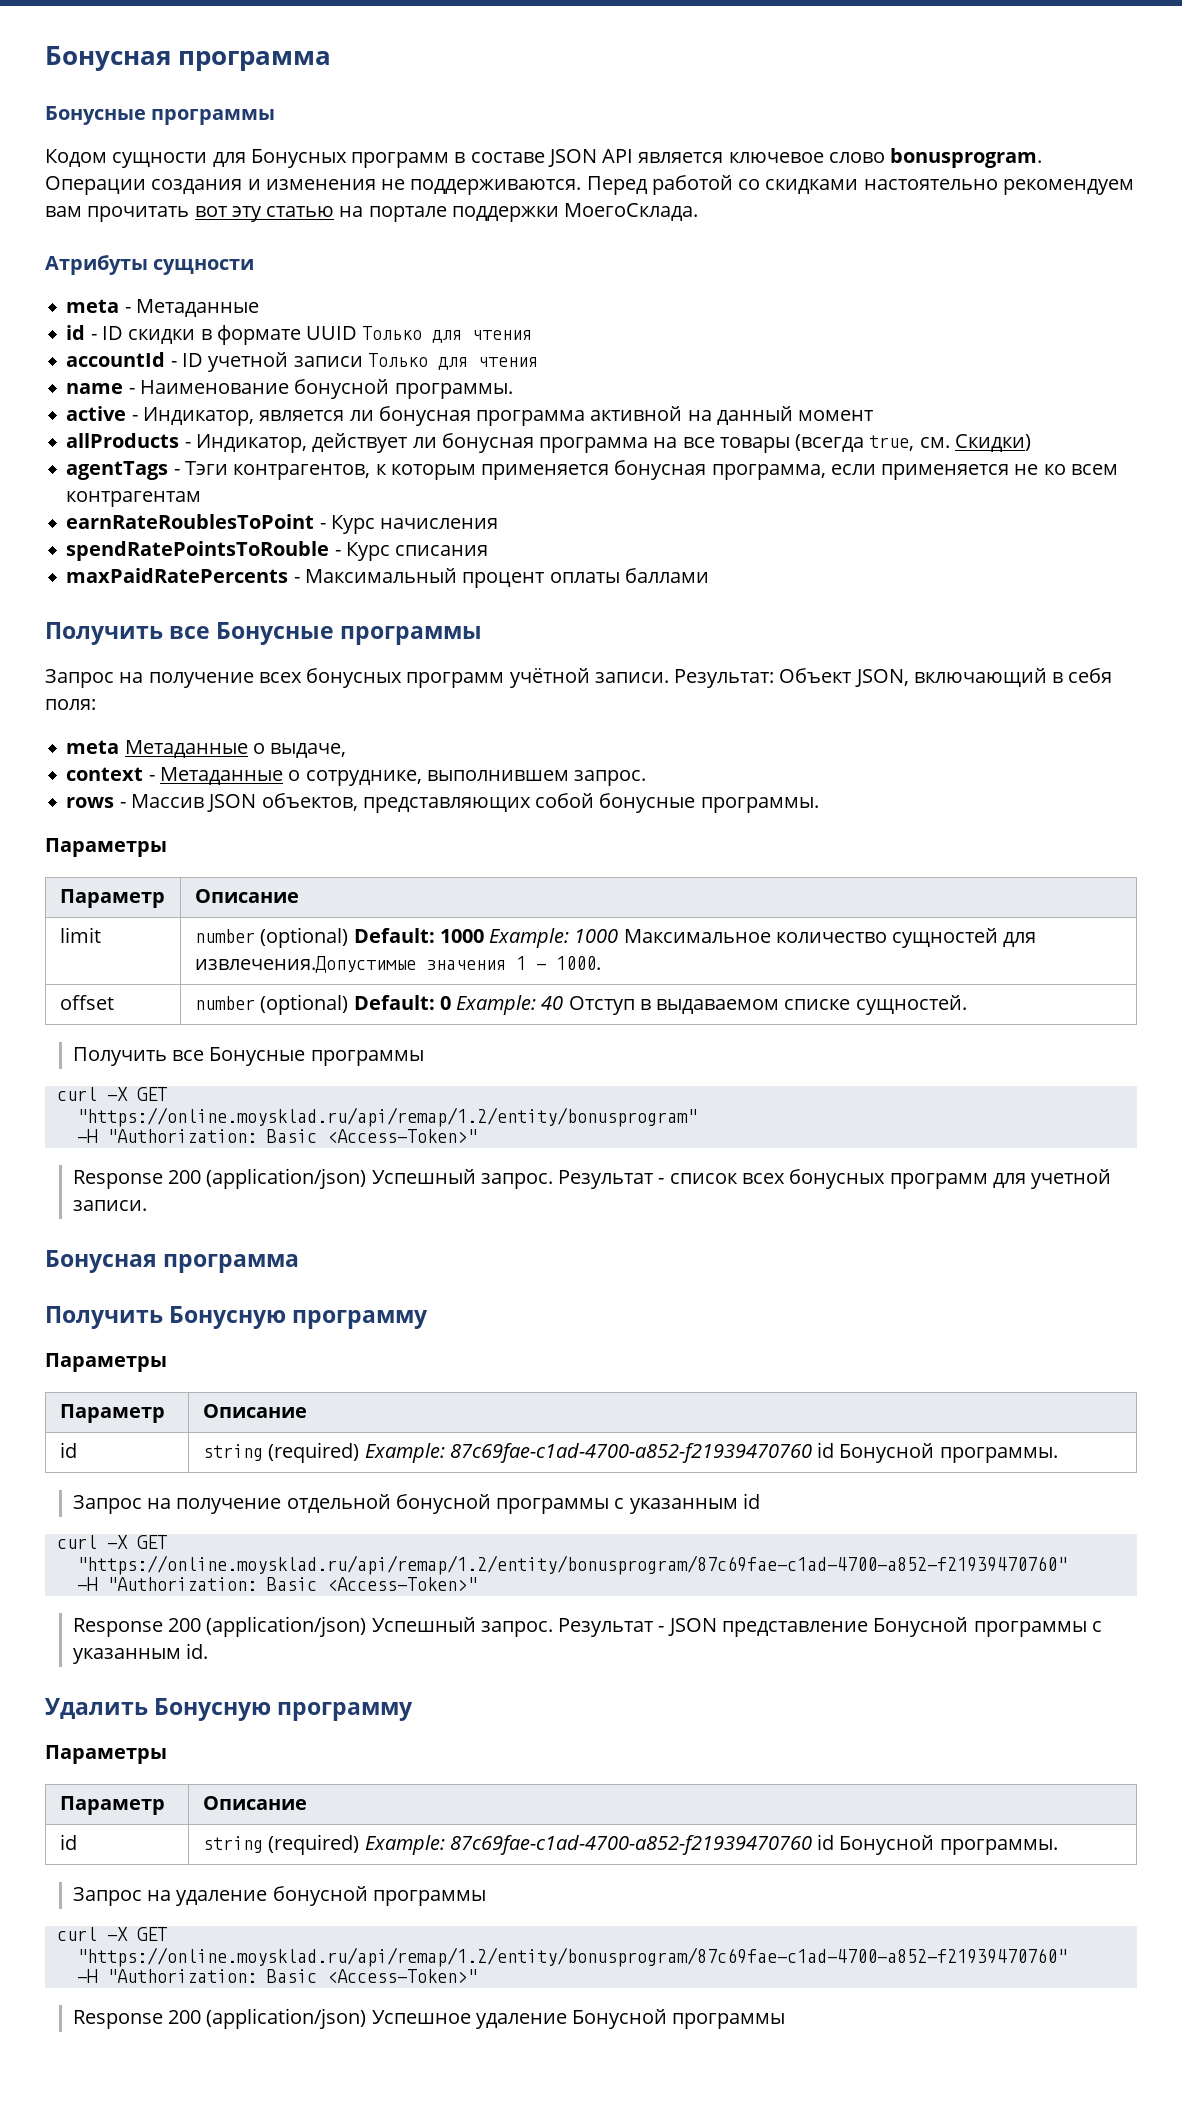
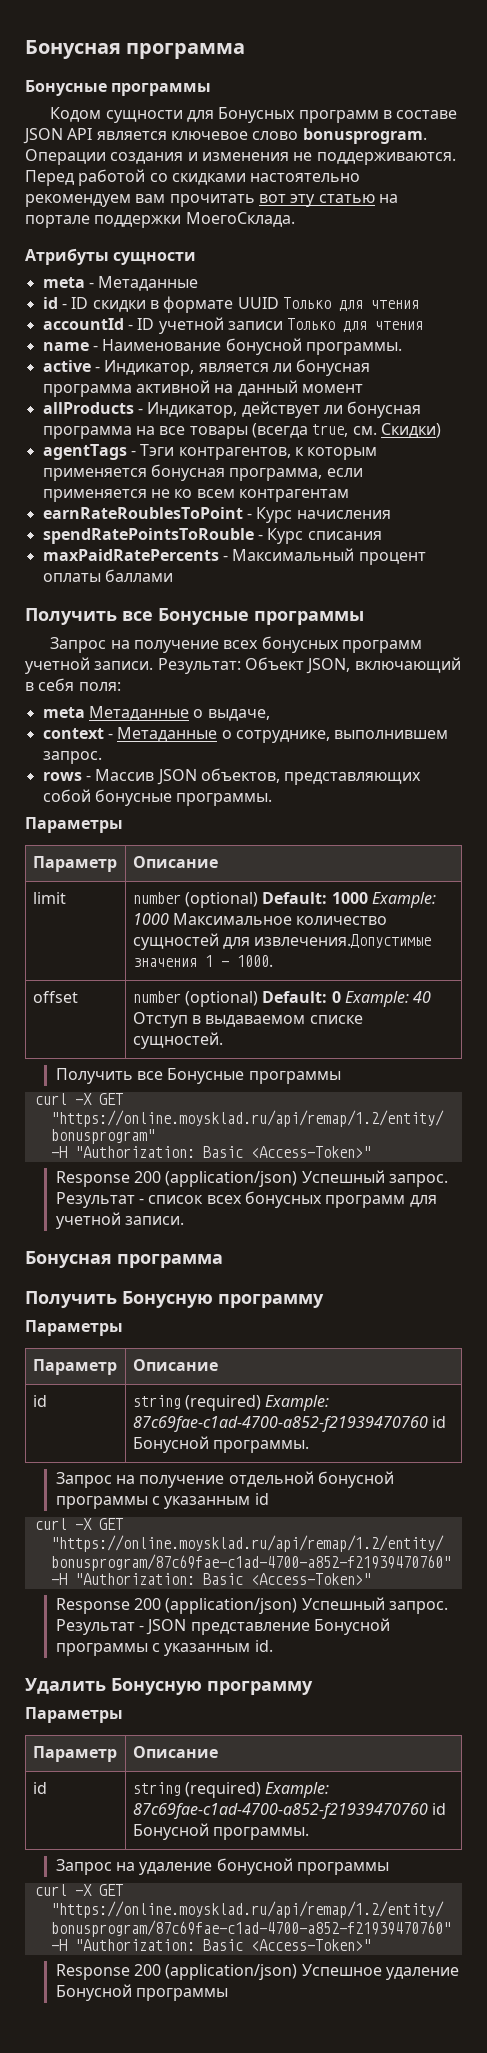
[509,668,590,688] учётной -> [25,657,90,674] учетной

